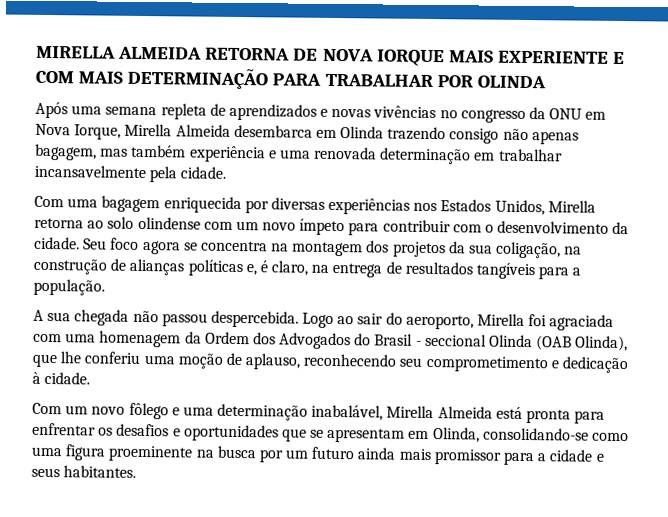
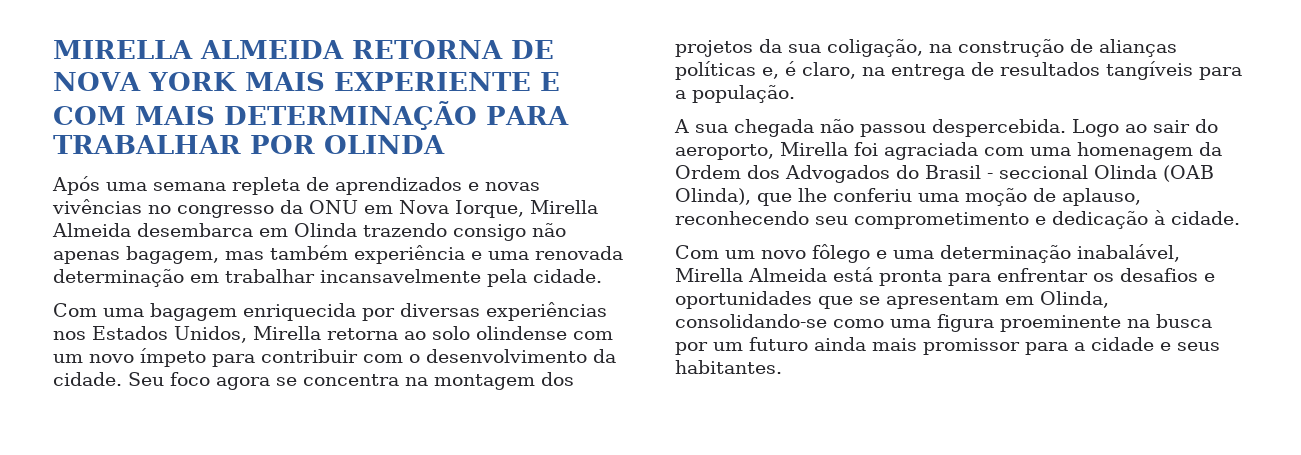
[376,49,445,67] IORQUE -> [147,72,237,91] YORK

